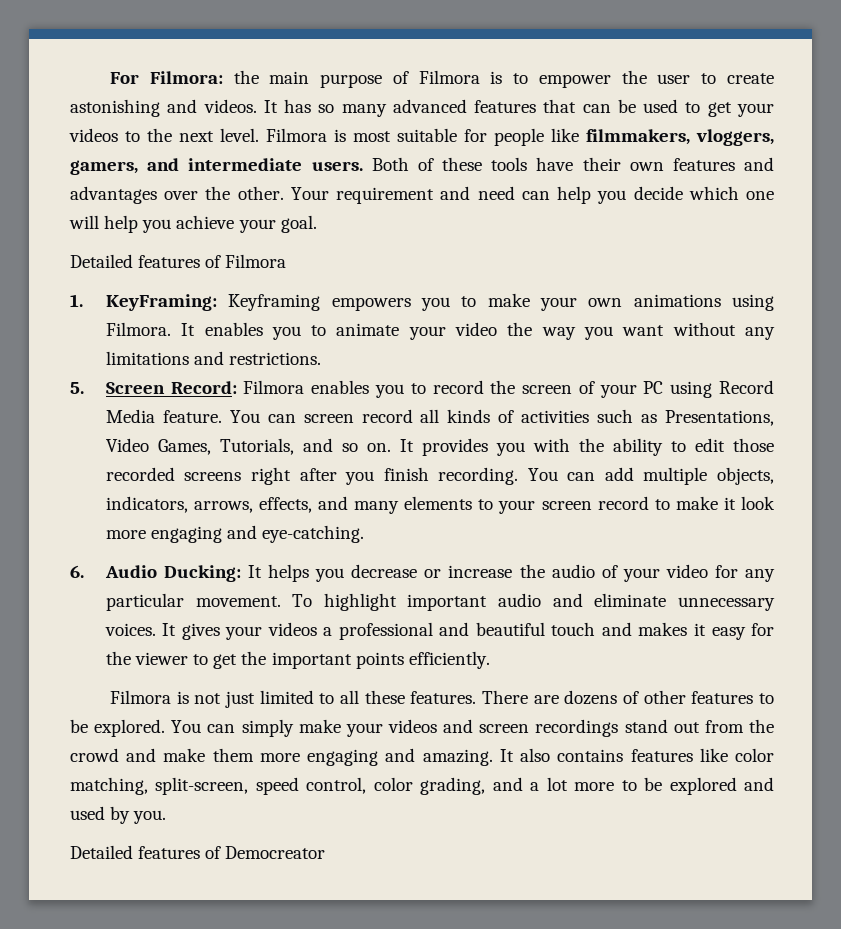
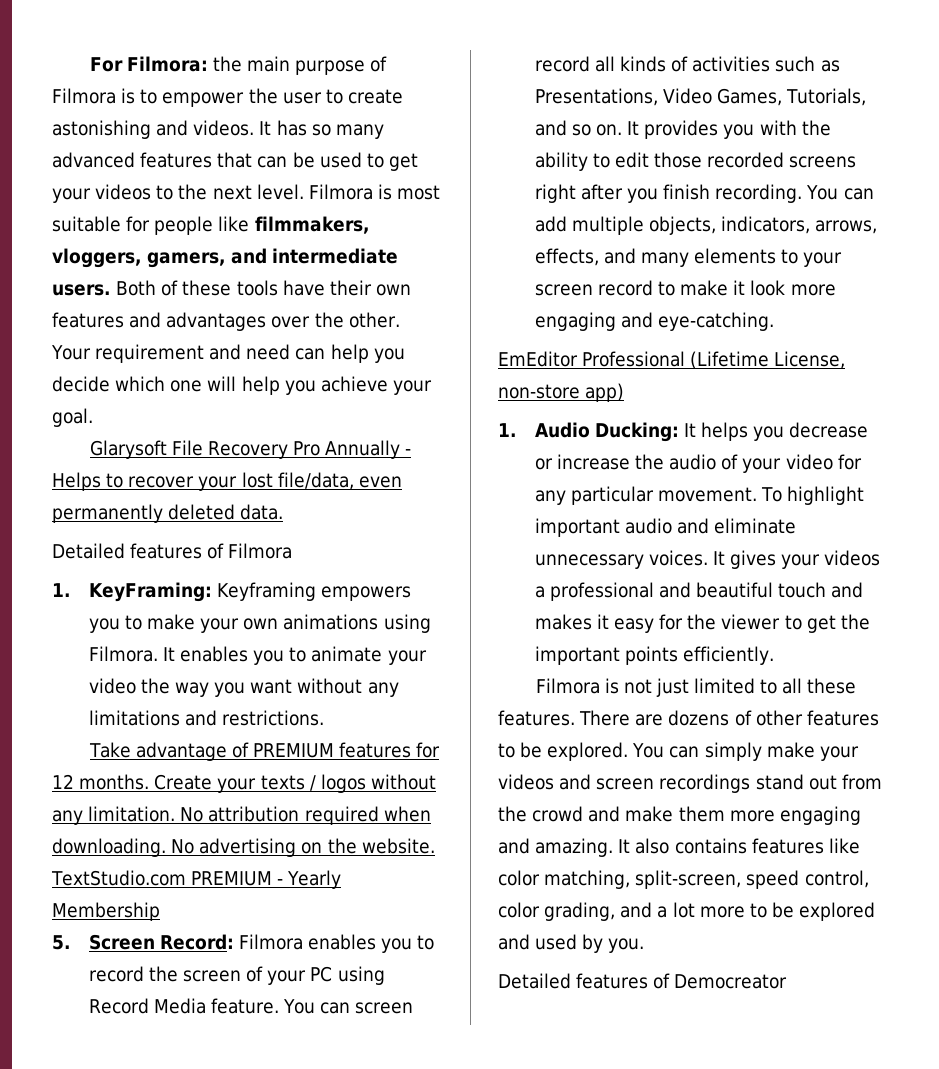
(317, 224) none -> [89,440,412,459] [52,472,402,491] [52,504,284,523] // Glarysoft File Recovery Pro Annually - Helps to recover your lost file/data, even permanently deleted data.
(322, 358) none -> [88,742,441,761] [52,774,436,793] [52,806,431,825] [52,838,435,857] [51,870,342,889] [52,902,160,921] // Take advantage of PREMIUM features for 12 months. Create your texts / logos without any limitation. No attribution required when downloading. No advertising on the website. TextStudio.com PREMIUM - Yearly Membership
[70,565,84,578] 6. -> [498,351,846,369] [498,383,625,402] [498,423,517,437] EmEditor Professional (Lifetime License, non-store app) // 1.

